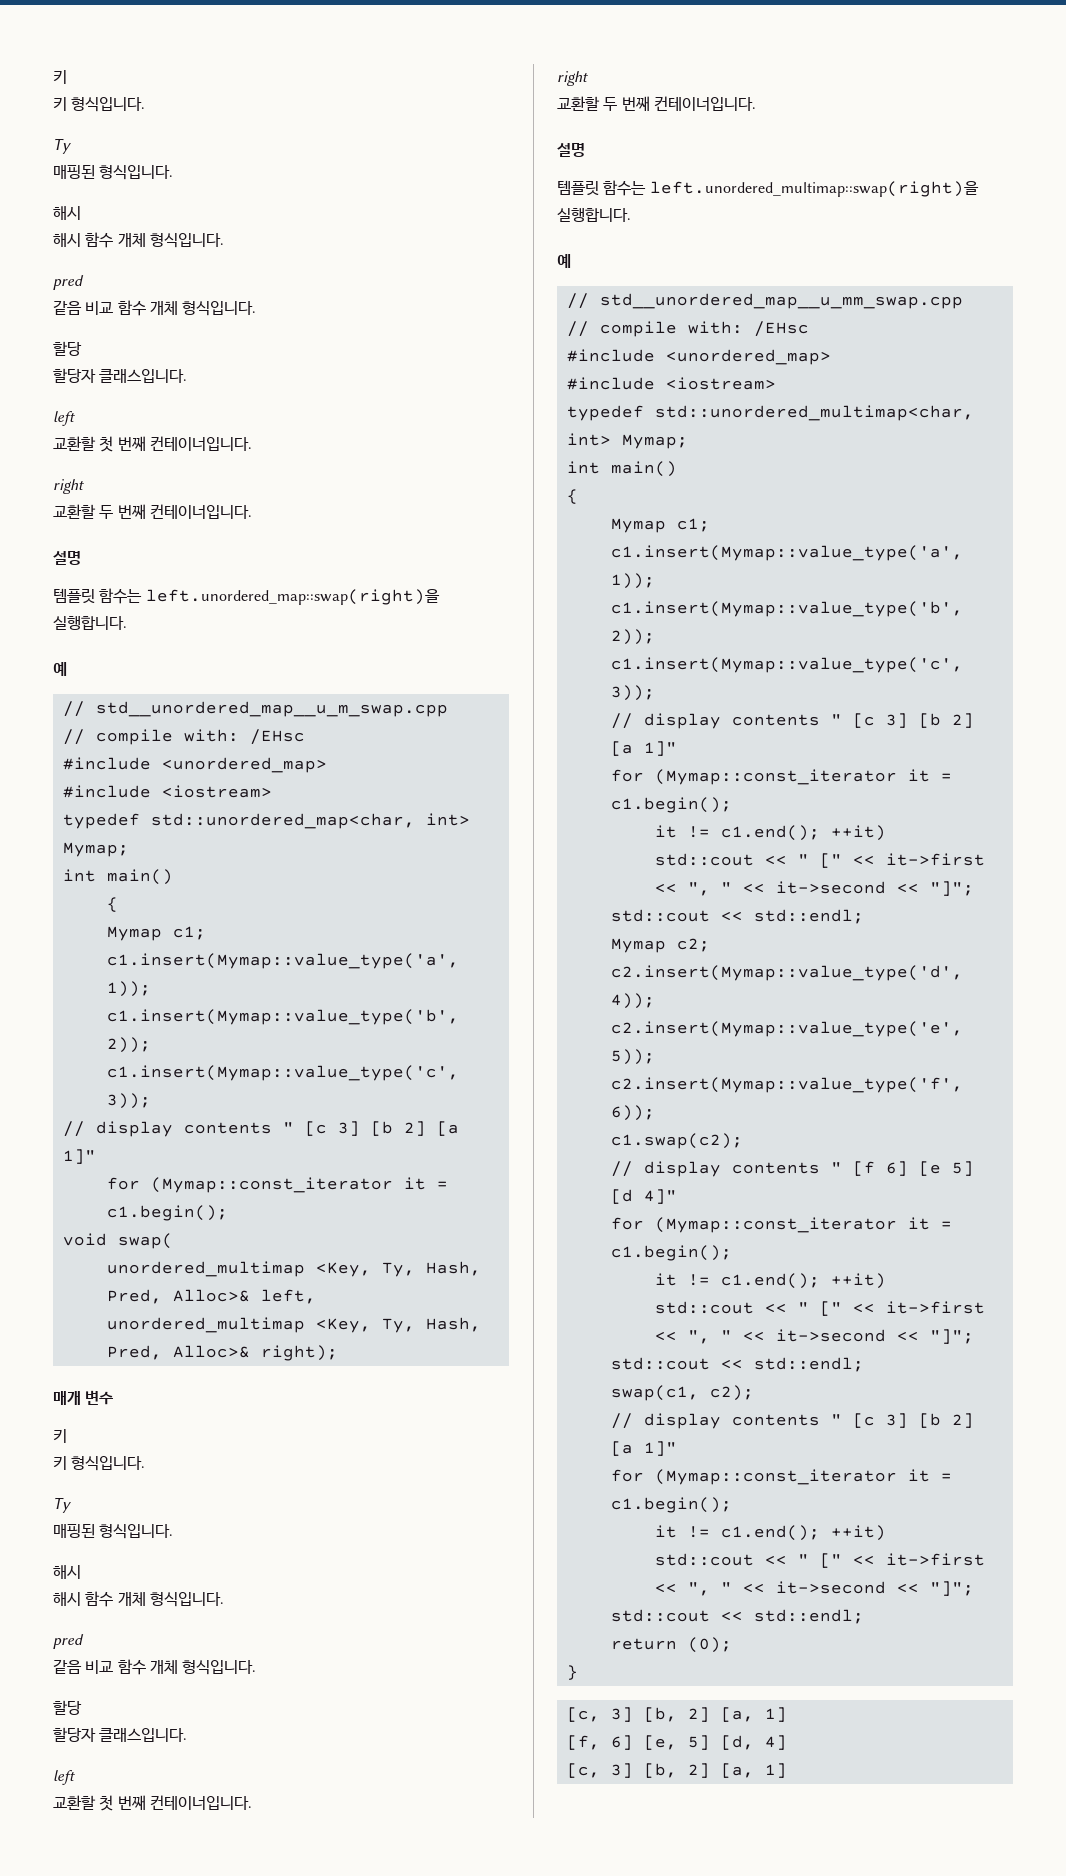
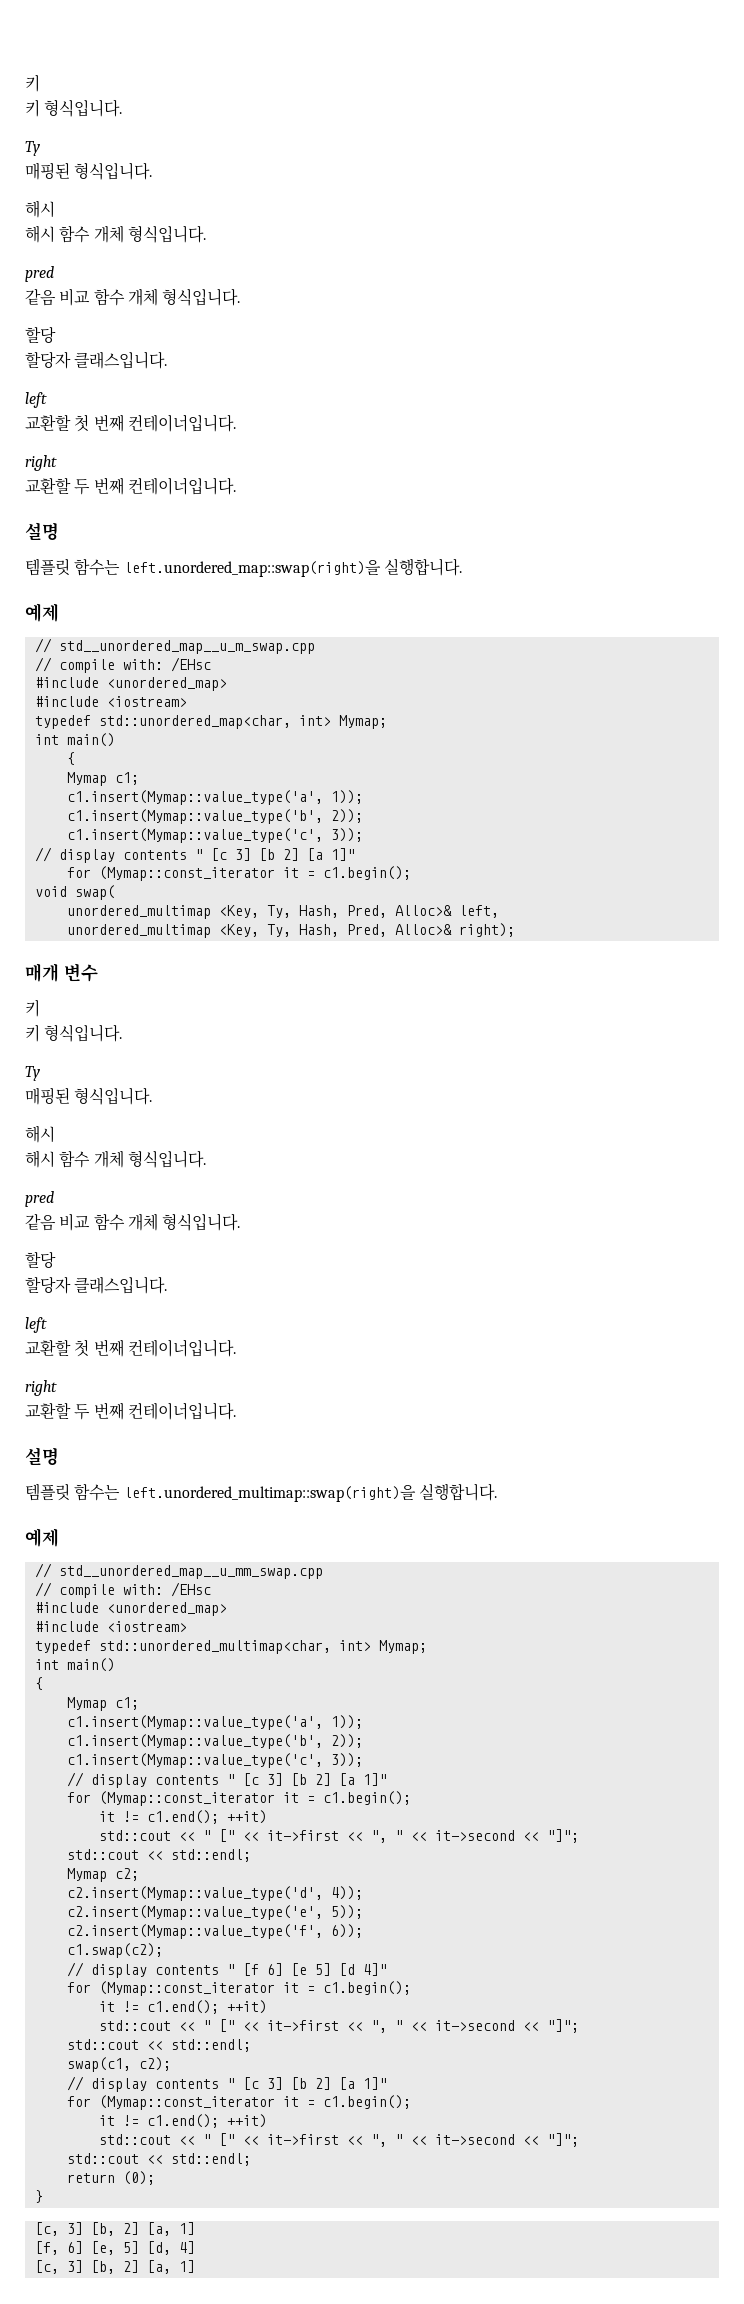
[53,662,67,676] 예 -> [25,603,59,622] 예제
[557,254,571,268] 예 -> [25,1528,59,1547] 예제

